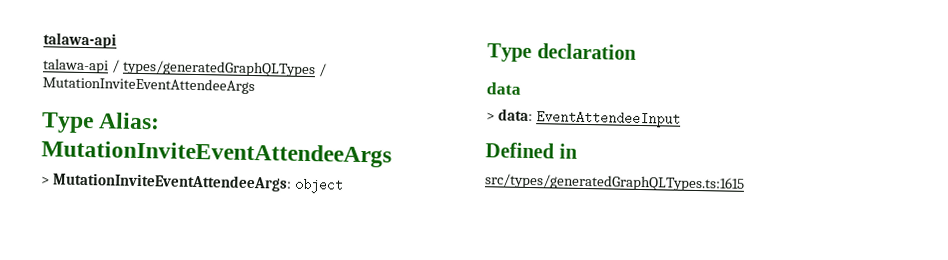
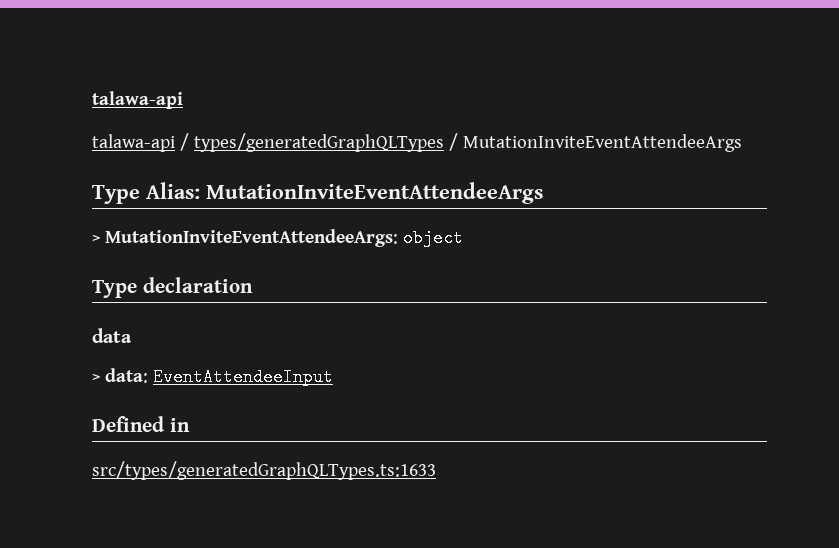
[484,173,745,192] src/types/generatedGraphQLTypes.ts:1615 -> [92,461,436,480] src/types/generatedGraphQLTypes.ts:1633

